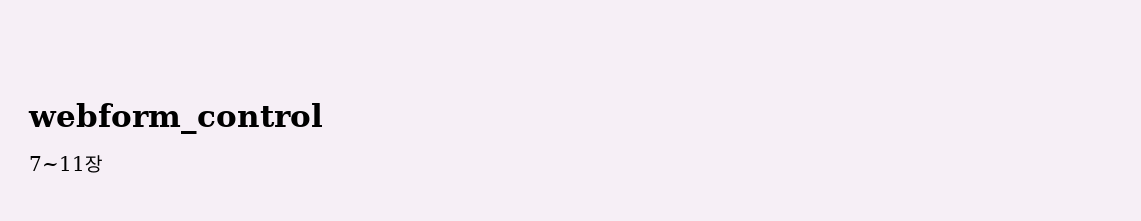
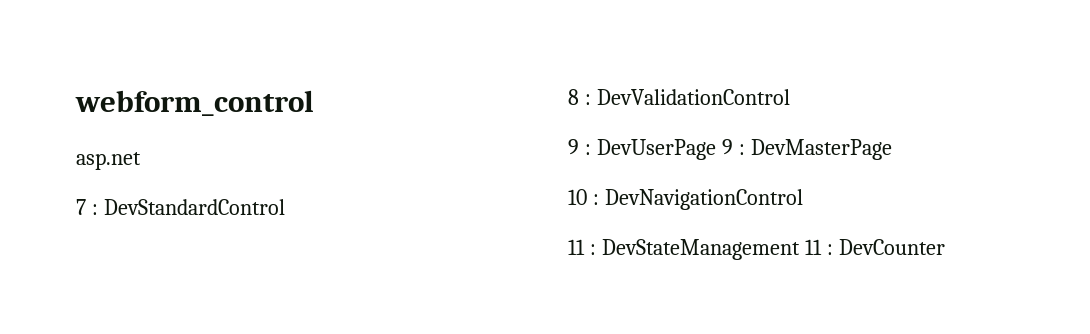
[29,155,102,173] 7~11장 -> [76,152,141,170] [76,199,285,215] [568,89,790,105] [568,139,892,160] [568,189,803,210] [568,239,945,260] asp.net // 7 : DevStandardControl // 8 : DevValidationControl // 9 : DevUserPage 9 : DevMasterPage // 10 : DevNavigationControl // 11 : DevStateManagement 11 : DevCounter

